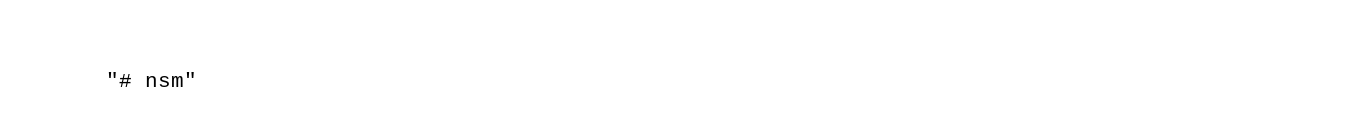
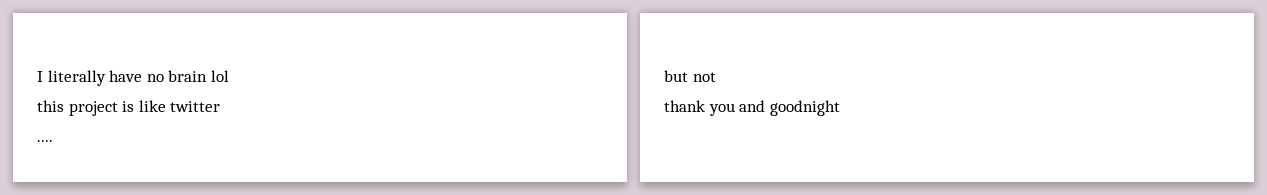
[106,72,197,87] "# nsm" -> [37,70,229,86] [37,100,221,116] [37,140,53,142] [664,70,716,82] [664,100,840,116] I literally have no brain lol // this project is like twitter // .... // but not // thank you and goodnight

